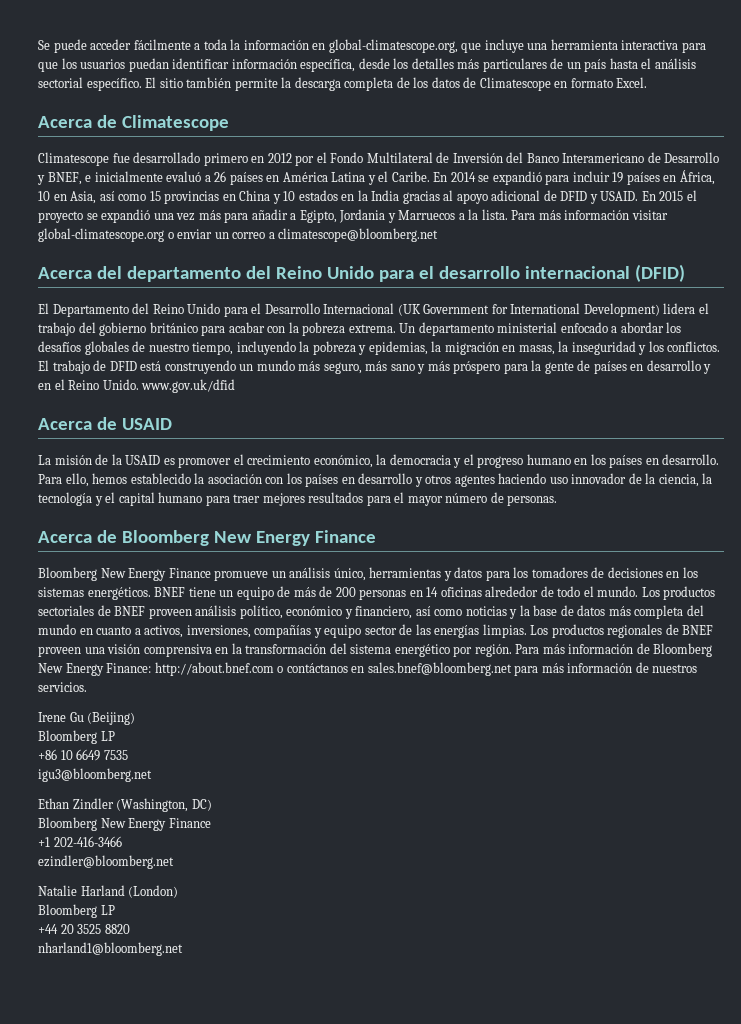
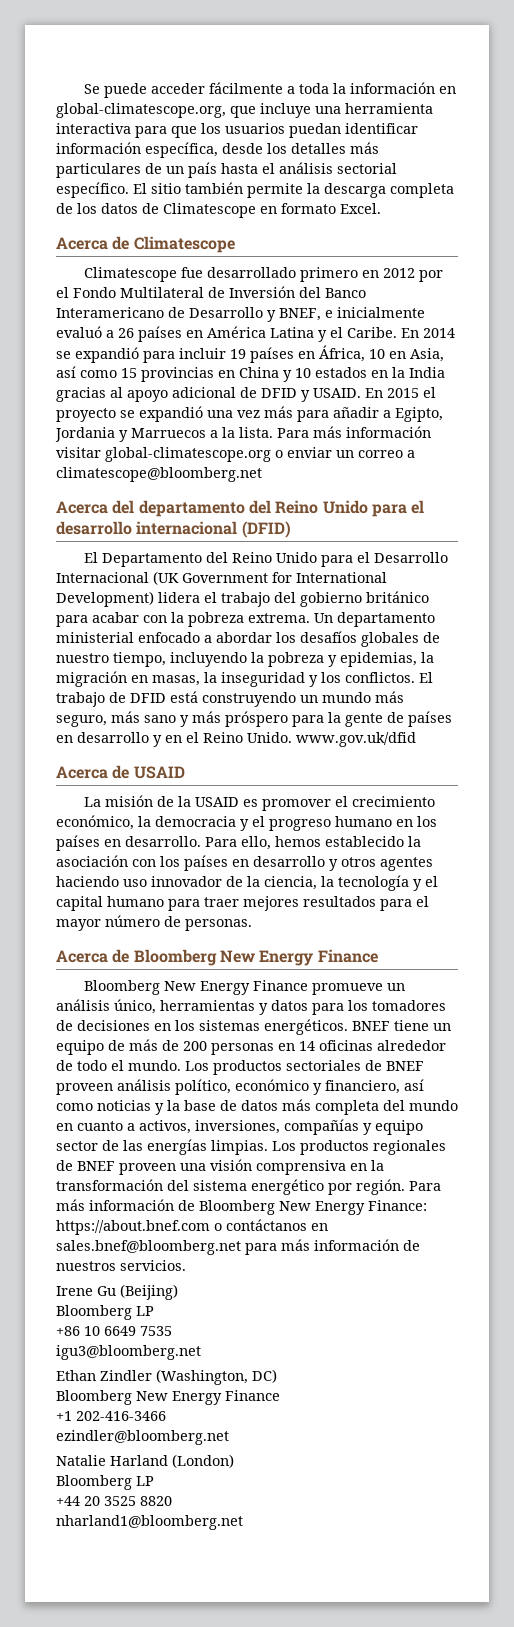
[154,662,274,676] http://about.bnef.com -> [56,1220,210,1235] https://about.bnef.com

